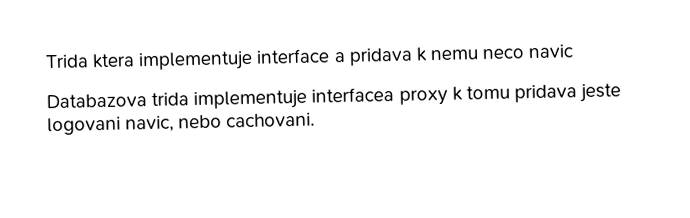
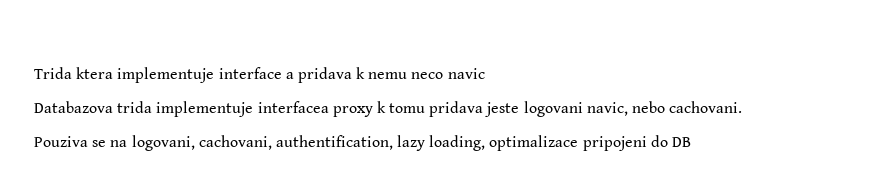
(316, 120) none -> [34,135,692,151] // Pouziva se na logovani, cachovani, authentification, lazy loading, optimalizace pripojeni do DB

